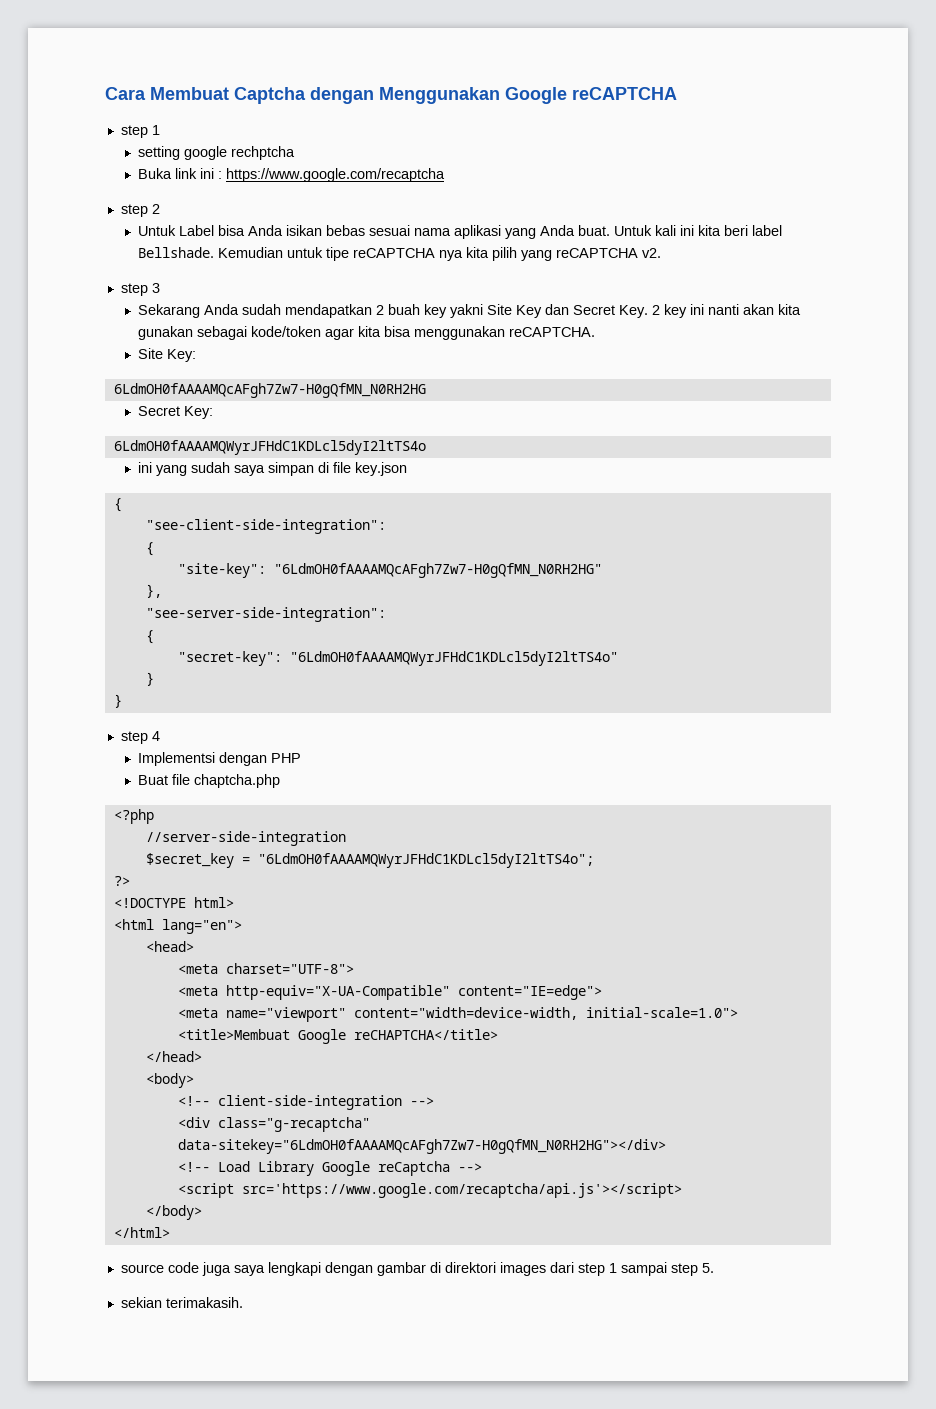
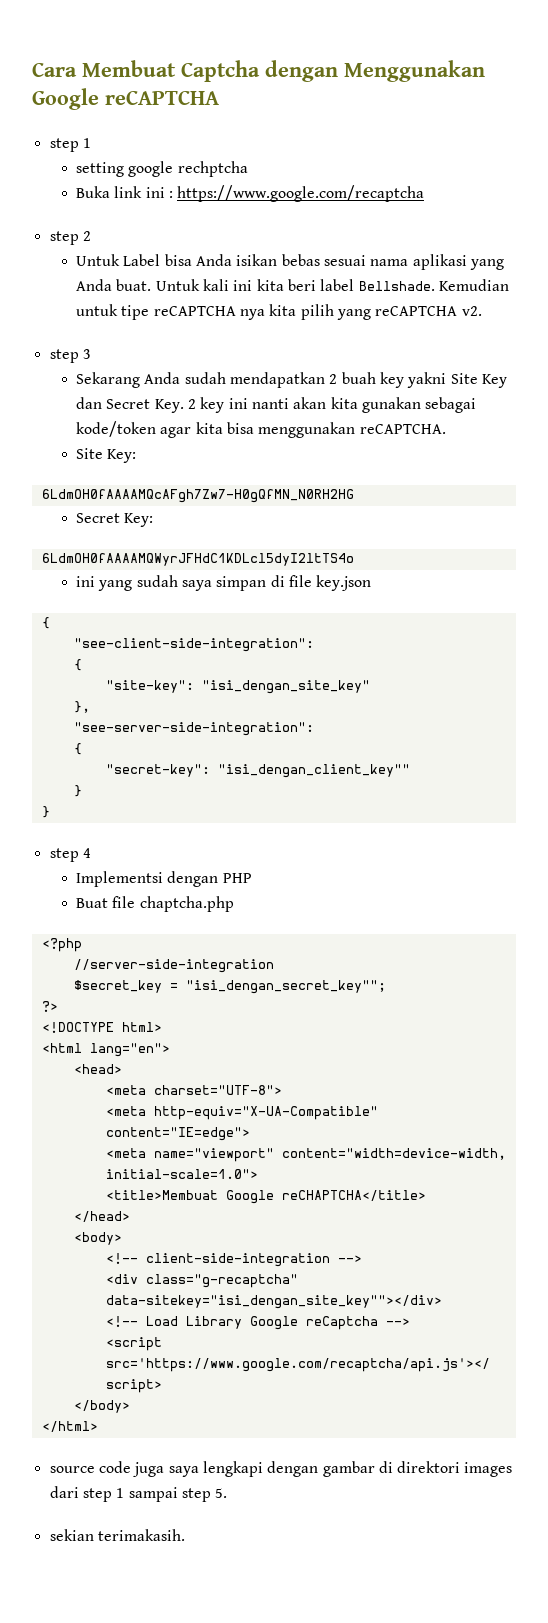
[273,563,602,578] "6LdmOH0fAAAAMQcAFgh7Zw7-H0gQfMN_N0RH2HG" -> [201,680,370,694] "isi_dengan_site_key"
[289,651,618,666] "6LdmOH0fAAAAMQWyrJFHdC1KDLcl5dyI2ltTS4o" -> [217,764,410,778] "isi_dengan_client_key""
[257,853,594,868] "6LdmOH0fAAAAMQWyrJFHdC1KDLcl5dyI2ltTS4o"; -> [185,980,386,994] "isi_dengan_secret_key"";
[177,1139,666,1154] data-sitekey="6LdmOH0fAAAAMQcAFgh7Zw7-H0gQfMN_N0RH2HG"></div> -> [105,1295,442,1309] data-sitekey="isi_dengan_site_key""></div>

